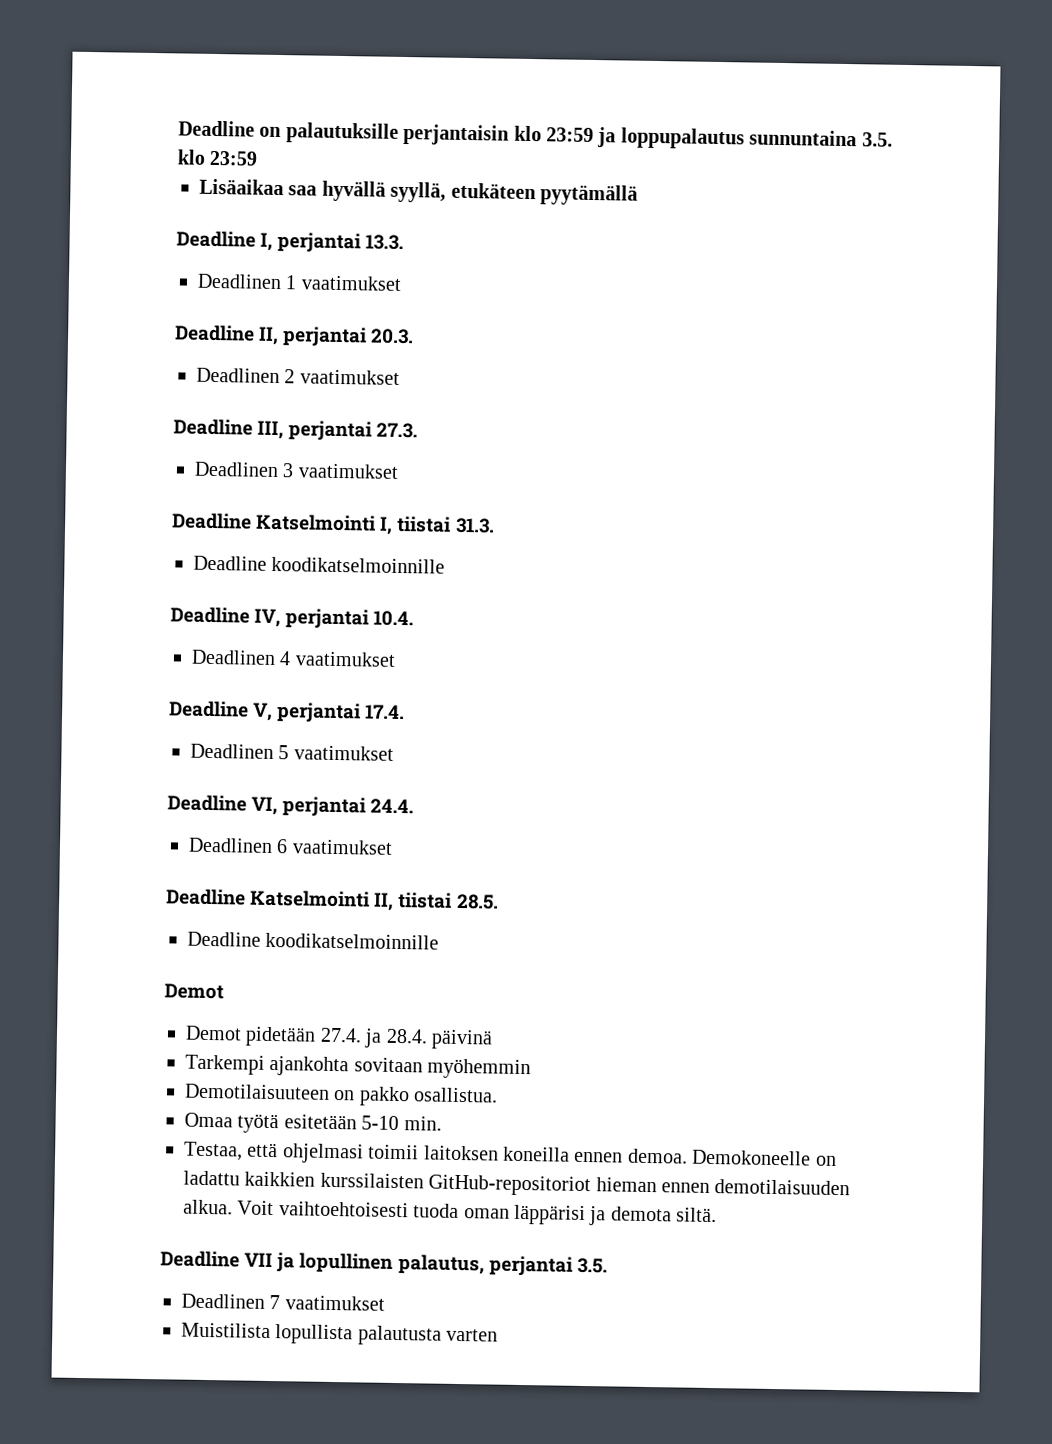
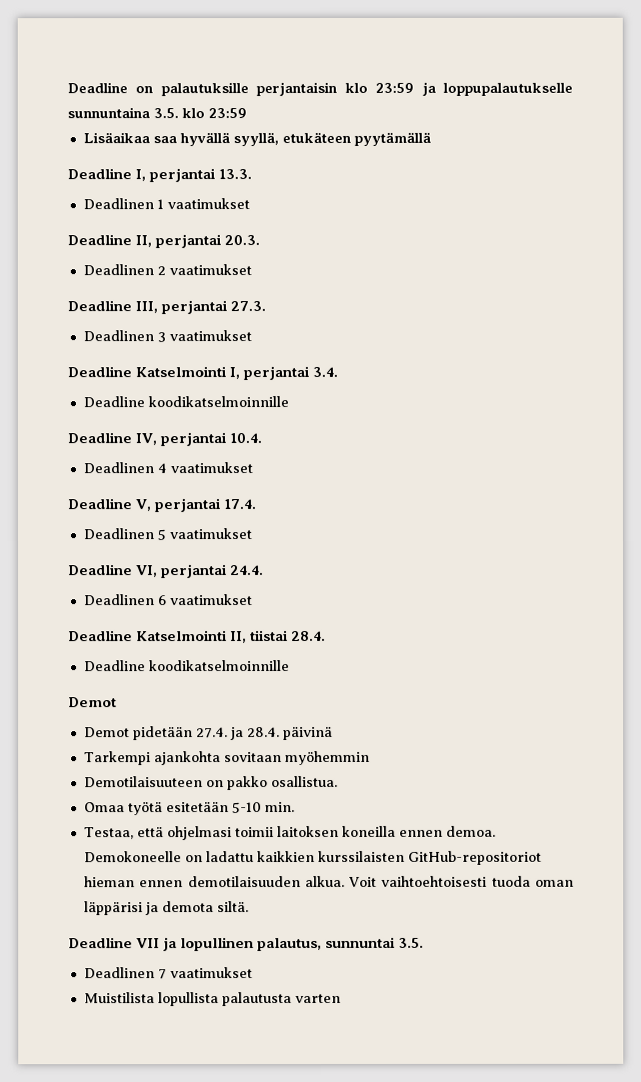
[620,127,745,150] loppupalautus -> [443,82,573,96] loppupalautukselle
[397,515,495,534] tiistai 31.3. -> [243,366,339,381] perjantai 3.4.
[456,893,499,910] 28.5. -> [291,630,327,642] 28.4.
[488,1255,573,1277] perjantai -> [325,936,397,948] sunnuntai

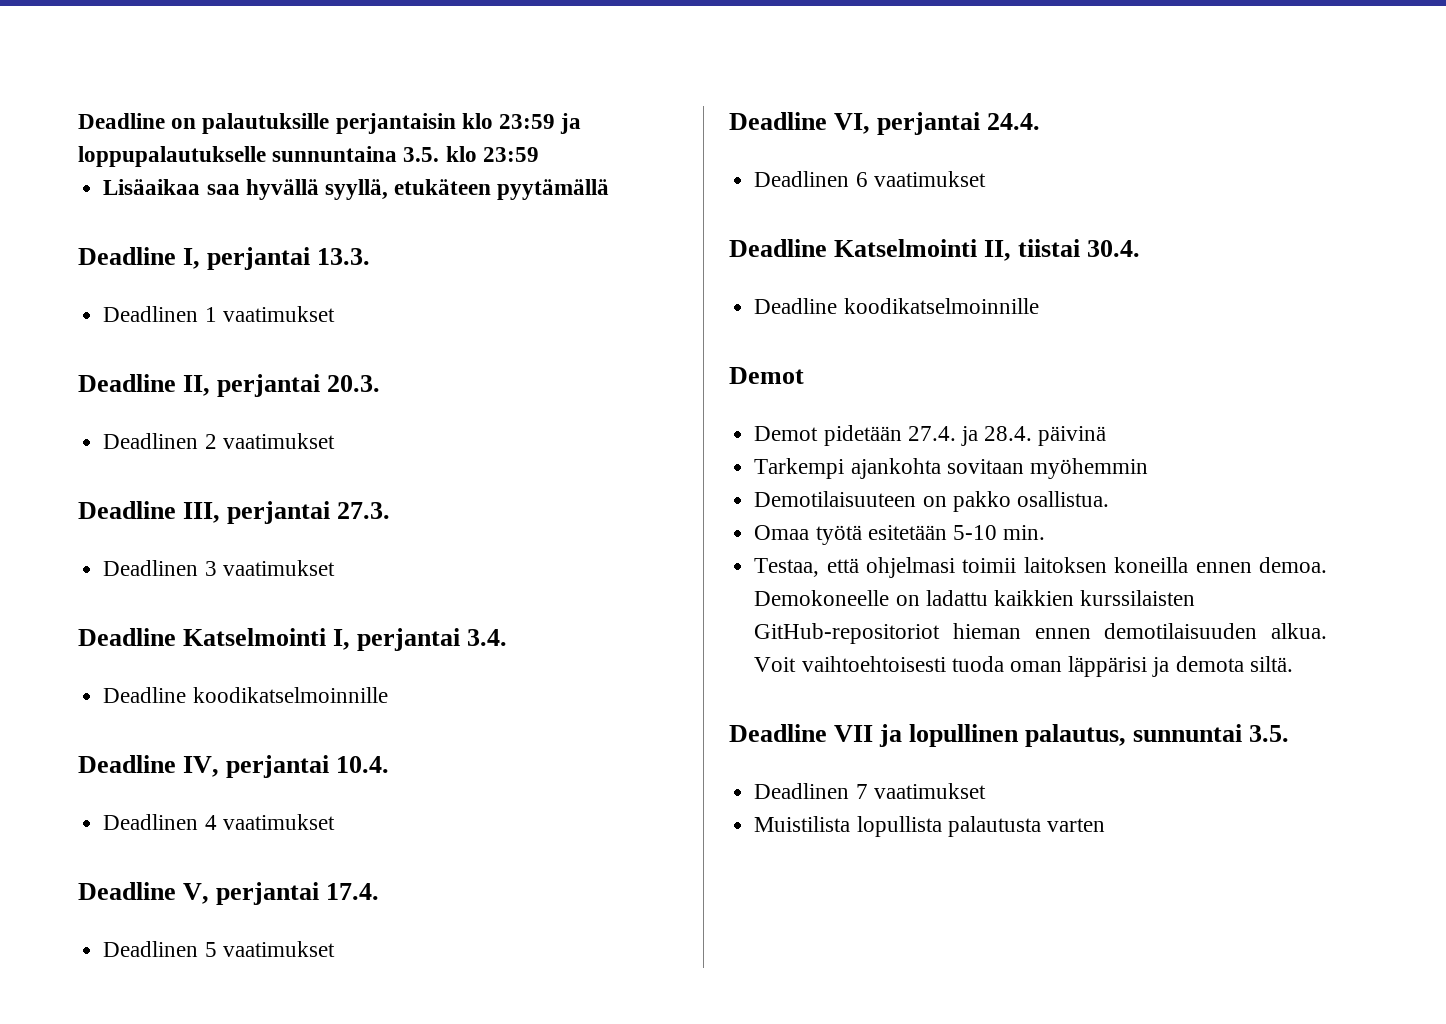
[291,630,327,642] 28.4. -> [1087,240,1141,257] 30.4.

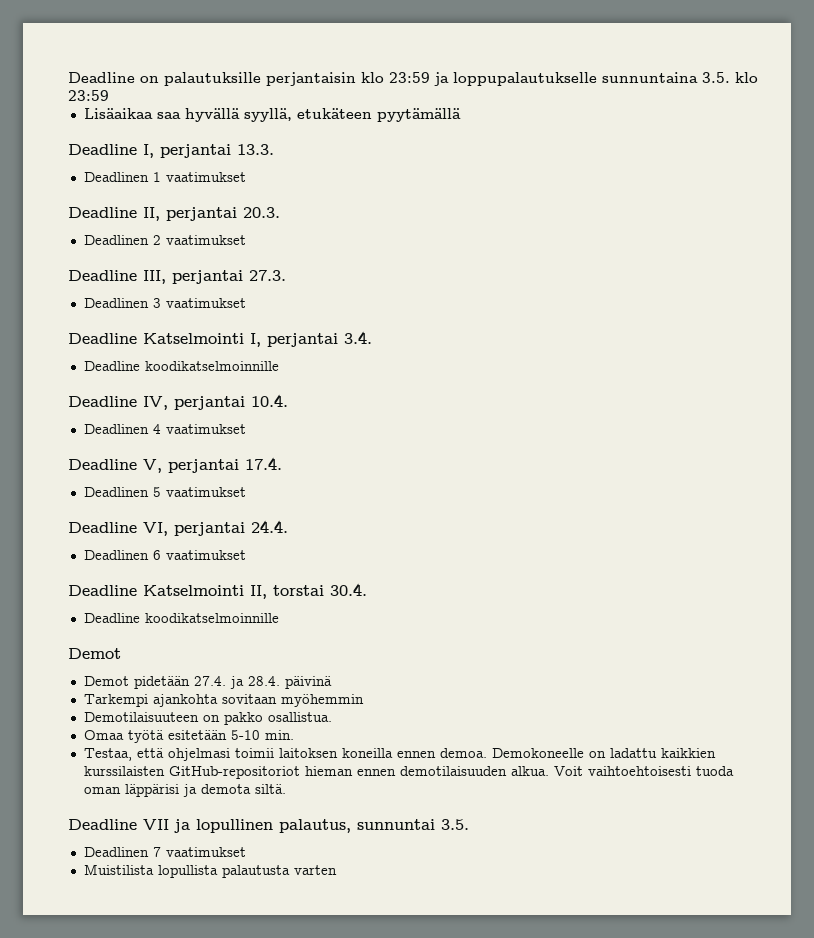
[1018,239,1081,257] tiistai -> [273,585,324,596] torstai

